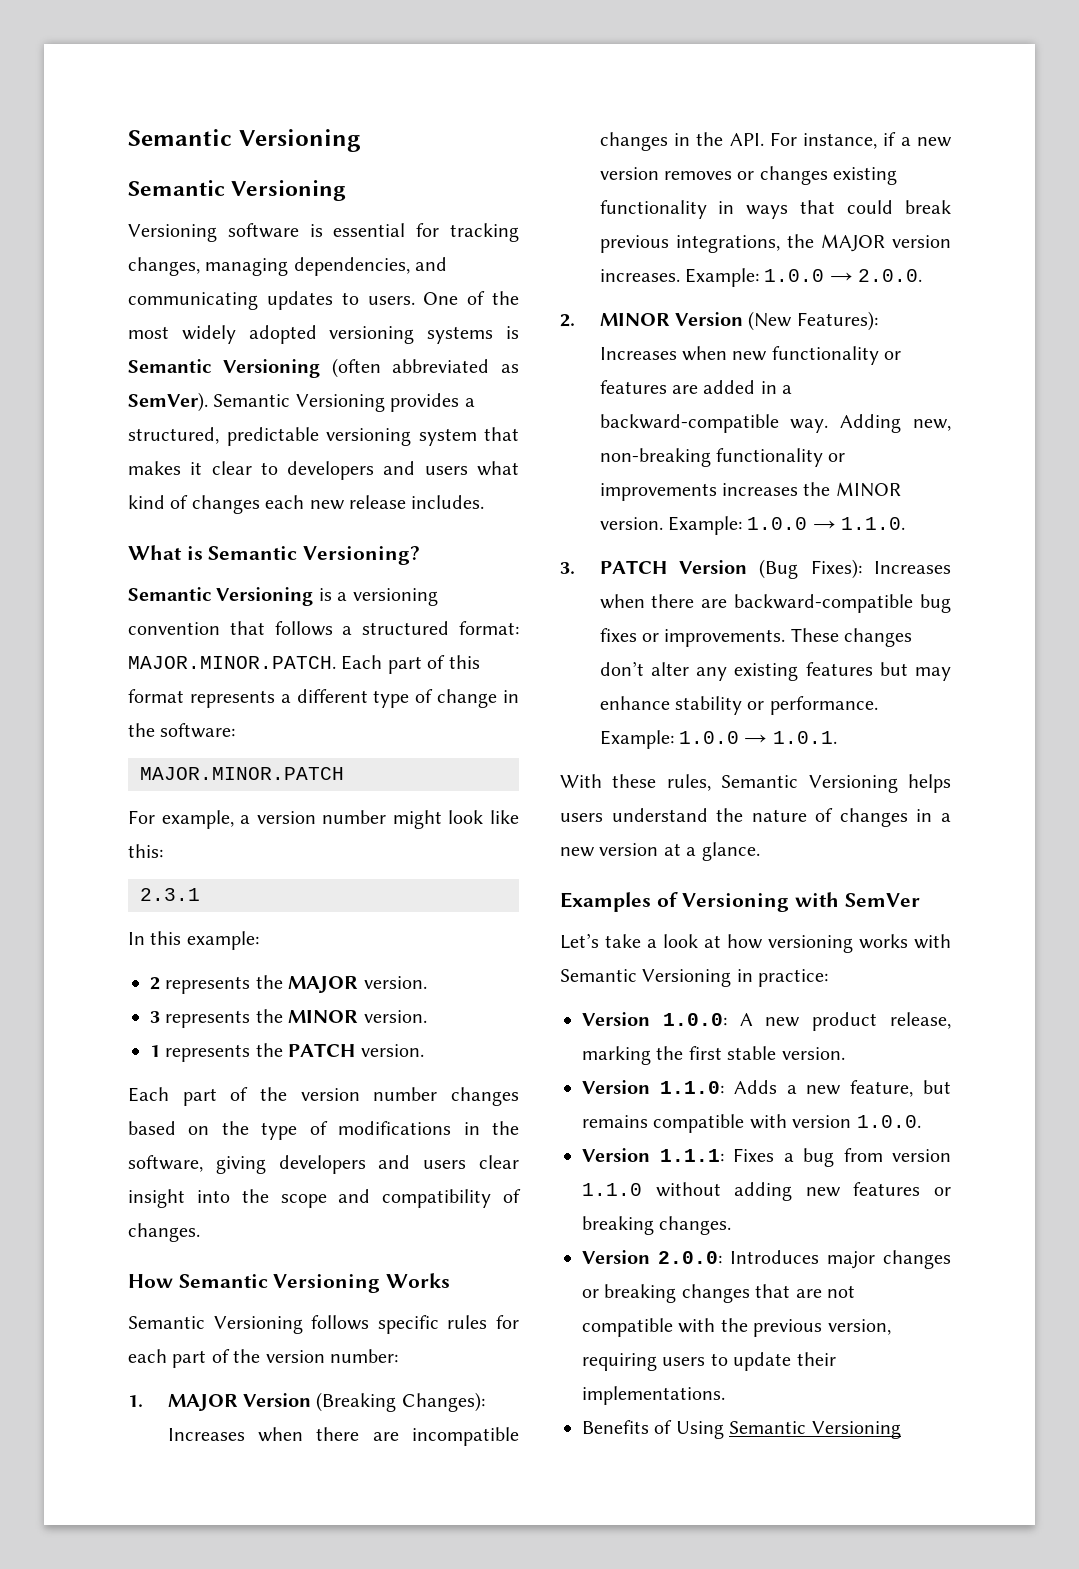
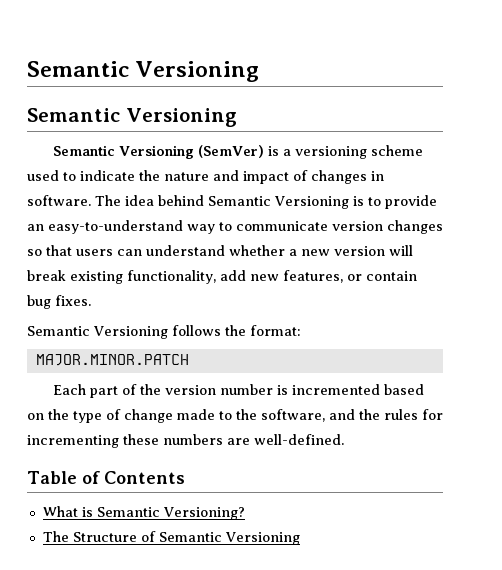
[128,223,519,242] [128,257,448,276] [128,291,519,310] [128,325,519,344] [128,358,519,378] [128,392,475,412] [128,427,519,446] [128,461,519,480] [128,495,485,514] [128,545,421,565] [128,587,438,606] [128,621,519,636] [128,655,480,674] [128,689,519,708] [128,723,236,738] [140,767,344,780] [128,810,519,829] [128,844,163,858] [140,888,200,901] [128,931,259,950] [150,975,427,994] [150,1009,427,1028] [150,1043,424,1062] Versioning software is essential for tracking changes, managing dependencies, and communicating updates to users. One of the most widely adopted versioning systems is Semantic Versioning (often abbreviated as SemVer). Semantic Versioning provides a structured, predictable versioning system that makes it clear to developers and users what kind of changes each new release includes. // What is Semantic Versioning? // Semantic Versioning is a versioning convention that follows a structured format: MAJOR.MINOR.PATCH. Each part of this format represents a different type of change in the software: // MAJOR.MINOR.PATCH // For example, a version number might look like this: // 2.3.1 // In this example: // 2 represents the MAJOR version. // 3 represents the MINOR version. // 1 represents the PATCH version. -> [52,145,423,159] [27,170,384,184] [27,195,437,209] [27,220,443,234] [27,245,413,256] [27,270,417,284] [27,295,91,309] [27,325,301,339] [35,354,189,366] Semantic Versioning (SemVer) is a versioning scheme used to indicate the nature and impact of changes in software. The idea behind Semantic Versioning is to provide an easy-to-understand way to communicate version changes so that users can understand whether a new version will break existing functionality, add new features, or contain bug fixes. // Semantic Versioning follows the format: // MAJOR.MINOR.PATCH
[450,1087,519,1106] changes -> [276,384,380,395] is incremented
[338,1121,519,1135] [128,1155,519,1174] [128,1189,521,1208] [128,1223,200,1242] [128,1273,451,1293] [128,1315,519,1334] [128,1349,398,1368] [128,1392,485,1412] [167,1427,519,1446] [599,132,952,151] [599,166,898,185] [599,200,951,219] [599,234,951,253] [599,268,923,287] [560,311,878,331] [599,346,902,365] [599,380,793,394] [599,414,951,433] [599,448,846,467] [599,482,901,501] [599,516,906,535] [560,559,951,579] [599,594,951,613] [599,628,913,647] [599,661,951,681] [599,696,878,715] [599,730,837,749] [560,774,951,793] [560,808,951,827] [560,842,760,861] [560,892,920,912] [560,933,951,953] [560,969,829,987] [582,1012,951,1031] [582,1046,845,1065] [582,1080,951,1097] [582,1114,921,1133] [582,1148,951,1167] [582,1182,951,1201] [582,1216,732,1235] [582,1250,951,1269] [582,1284,855,1303] [582,1318,891,1337] [582,1352,836,1371] [582,1386,725,1405] [582,1420,724,1439] modifications in the software, giving developers and users clear insight into the scope and compatibility of changes. // How Semantic Versioning Works // Semantic Versioning follows specific rules for each part of the version number: // 1. MAJOR Version (Breaking Changes): Increases when there are incompatible changes in the API. For instance, if a new version removes or changes existing functionality in ways that could break previous integrations, the MAJOR version increases. Example: 1.0.0 → 2.0.0. // 2. MINOR Version (New Features): Increases when new functionality or features are added in a backward-compatible way. Adding new, non-breaking functionality or improvements increases the MINOR version. Example: 1.0.0 → 1.1.0. // 3. PATCH Version (Bug Fixes): Increases when there are backward-compatible bug fixes or improvements. These changes don’t alter any existing features but may enhance stability or performance. Example: 1.0.0 → 1.0.1. // With these rules, Semantic Versioning helps users understand the nature of changes in a new version at a glance. // Examples of Versioning with SemVer // Let’s take a look at how versioning works with Semantic Versioning in practice: // Version 1.0.0: A new product release, marking the first stable version. // Version 1.1.0: Adds a new feature, but remains compatible with version 1.0.0. // Version 1.1.1: Fixes a bug from version 1.1.0 without adding new features or breaking changes. // Version 2.0.0: Introduces major changes or breaking changes that are not compatible with the previous version, requiring users to update their implementations. // Benefits of Using -> [124,409,443,423] [27,434,344,448] [27,471,185,484] [42,506,245,520] [42,531,156,542] change made to the software, and the rules for incrementing these numbers are well-defined. // Table of Contents // What is Semantic Versioning? // The Structure of

